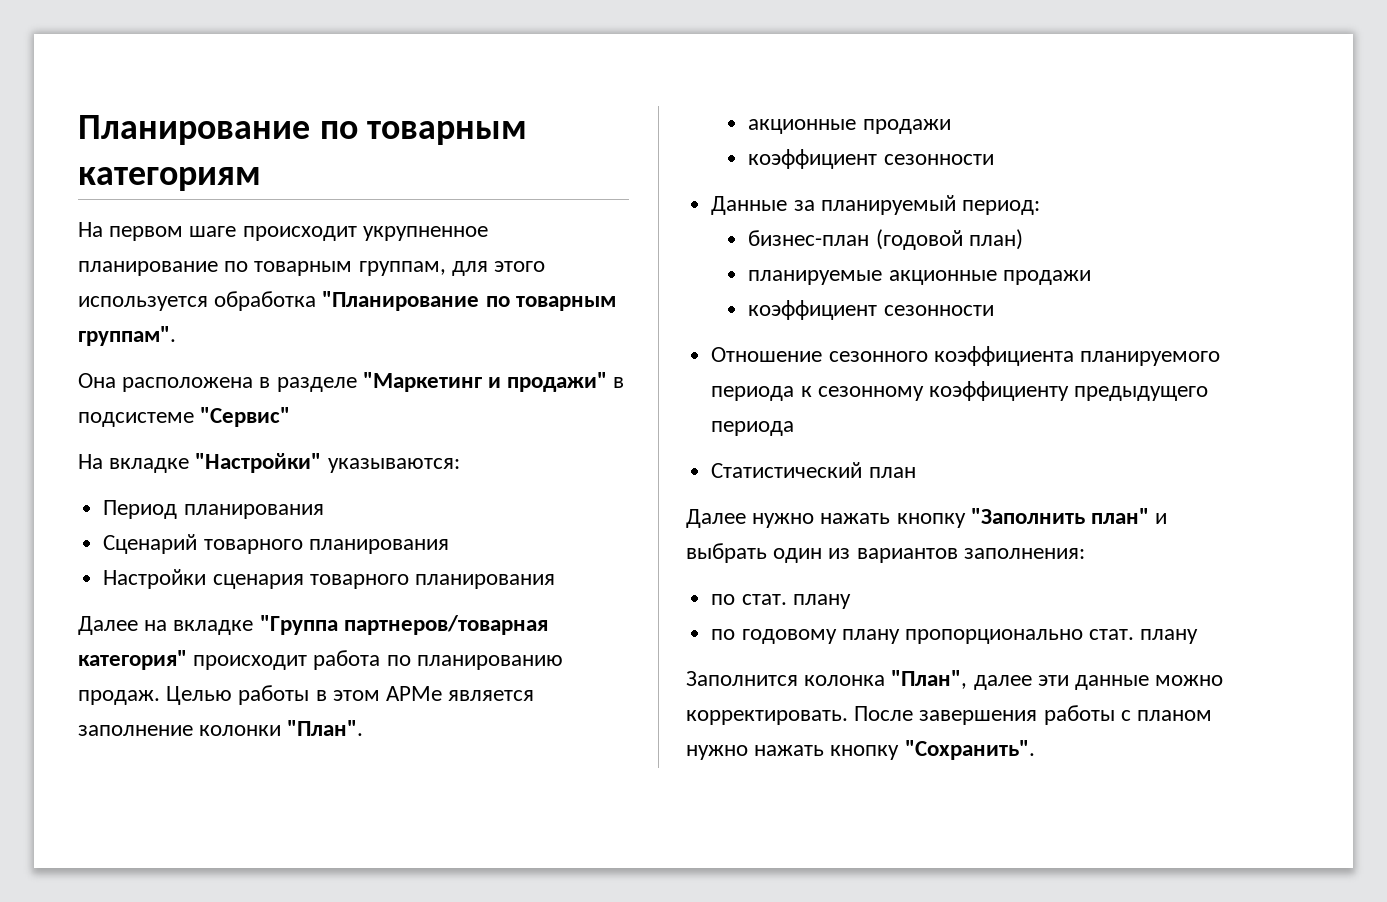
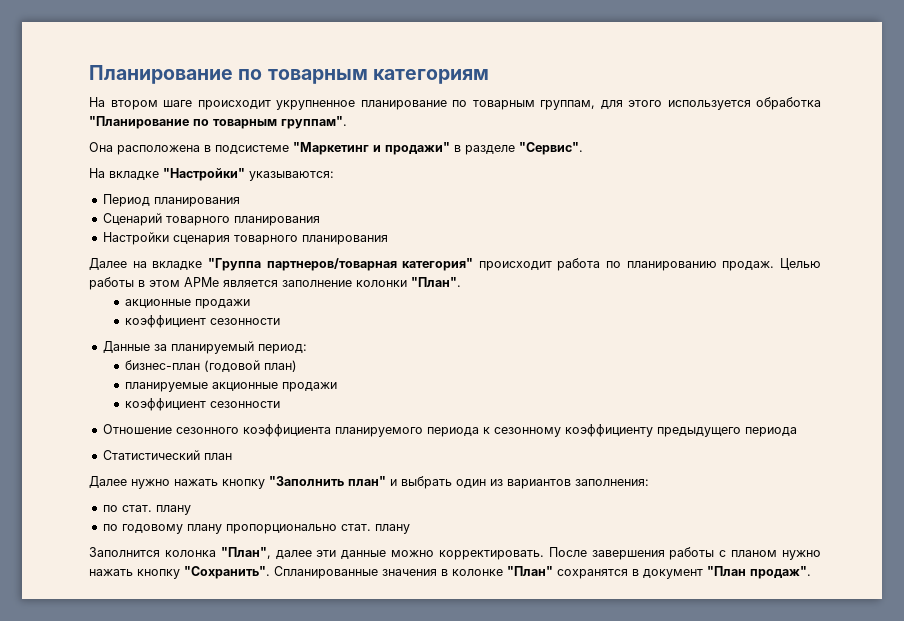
[109,226,184,241] первом -> [110,100,158,110] втором
[276,377,357,392] разделе -> [215,145,289,154] подсистеме
[78,407,291,427] подсистеме "Сервис" -> [465,142,583,155] разделе "Сервис".
(1035, 750) none -> [274,566,811,579] Спланированные значения в колонке "План" сохранятся в документ "План продаж".

